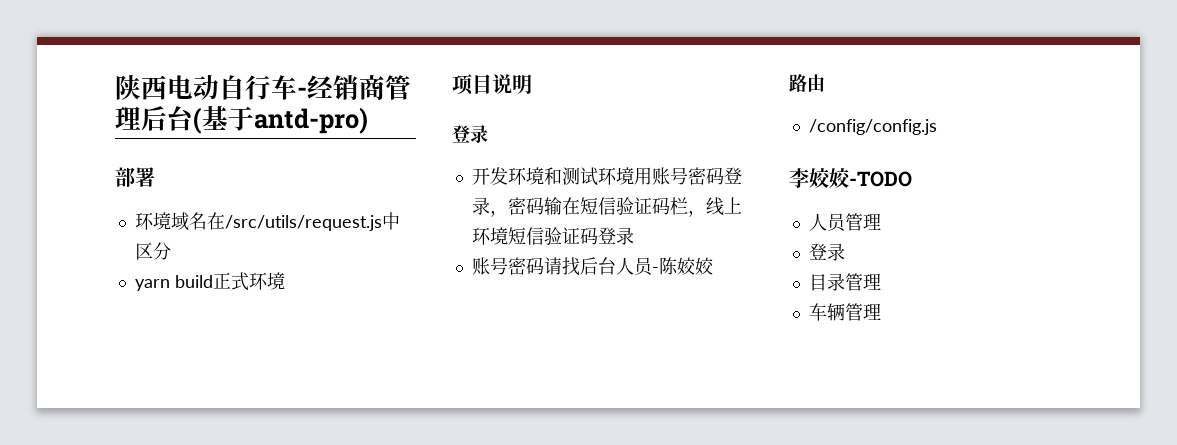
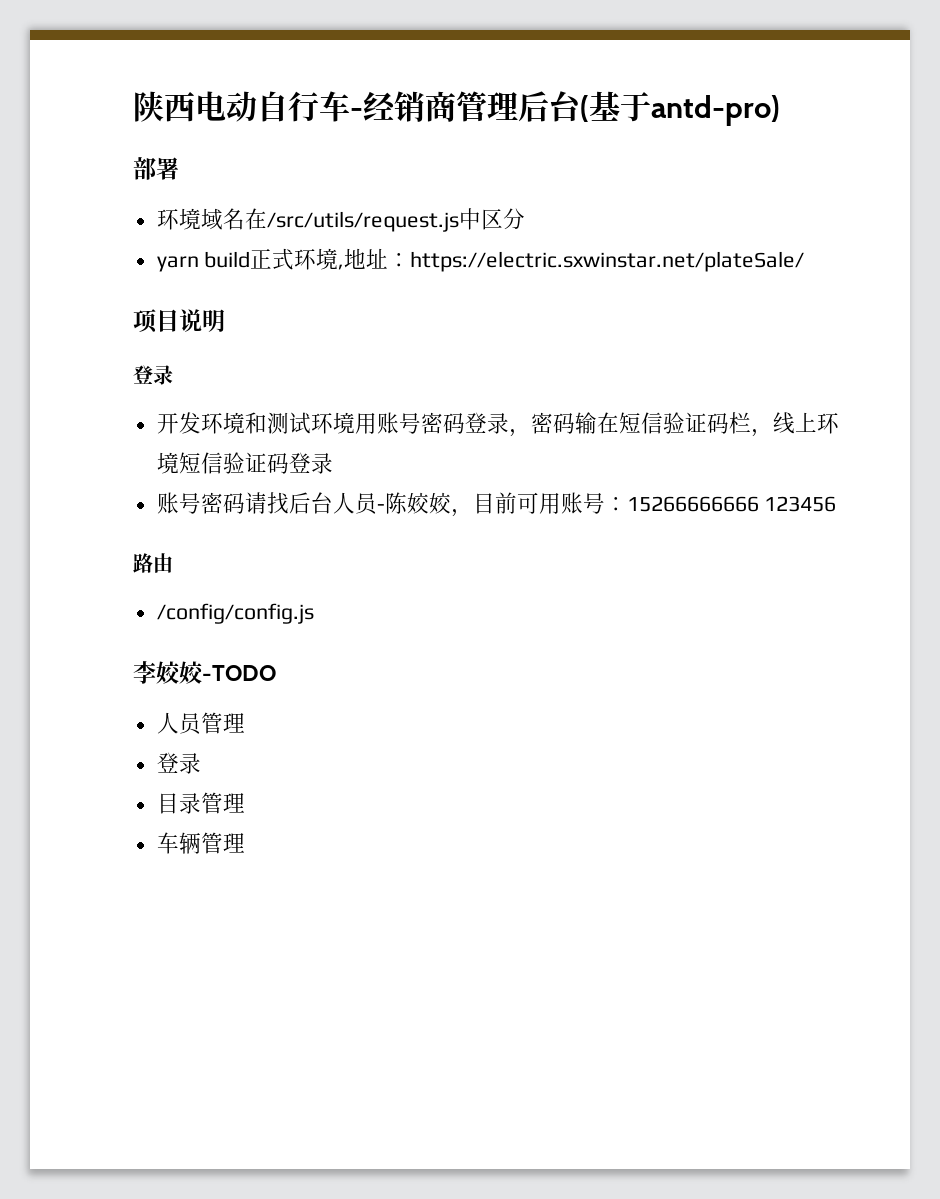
(285, 281) none -> [338,248,805,272] ,地址：https://electric.sxwinstar.net/plateSale/
(714, 266) none -> [450,492,837,517] ，目前可用账号：15266666666 123456

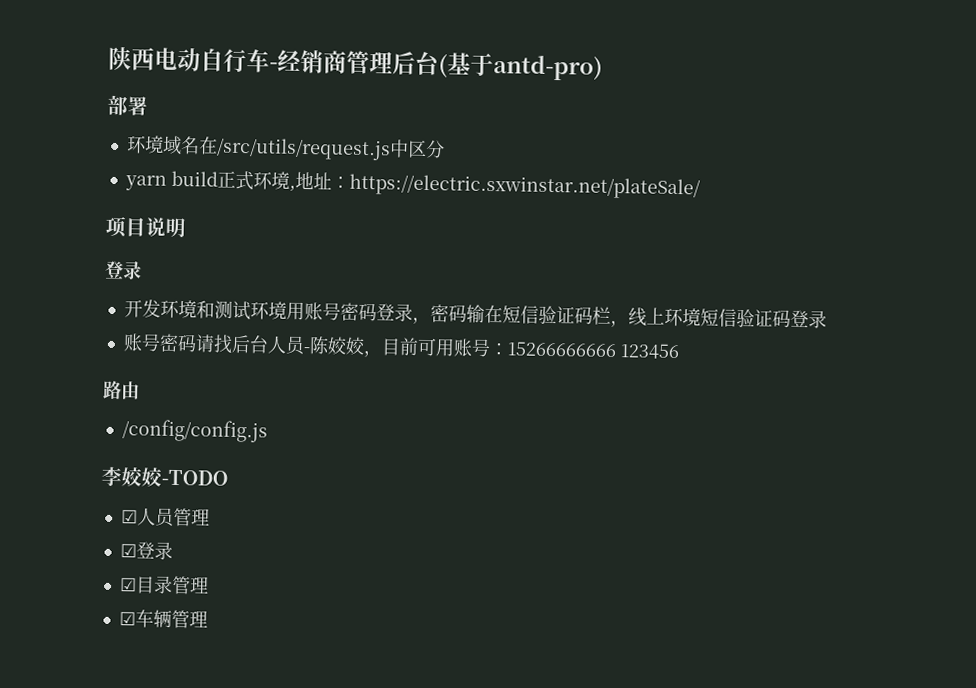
(276, 673) none -> [120,509,138,524] ☑
[156,752,201,774] 登录 // -> [119,541,173,560] [118,577,137,592] ☑登录 // ☑
(245, 803) none -> [118,611,136,626] ☑

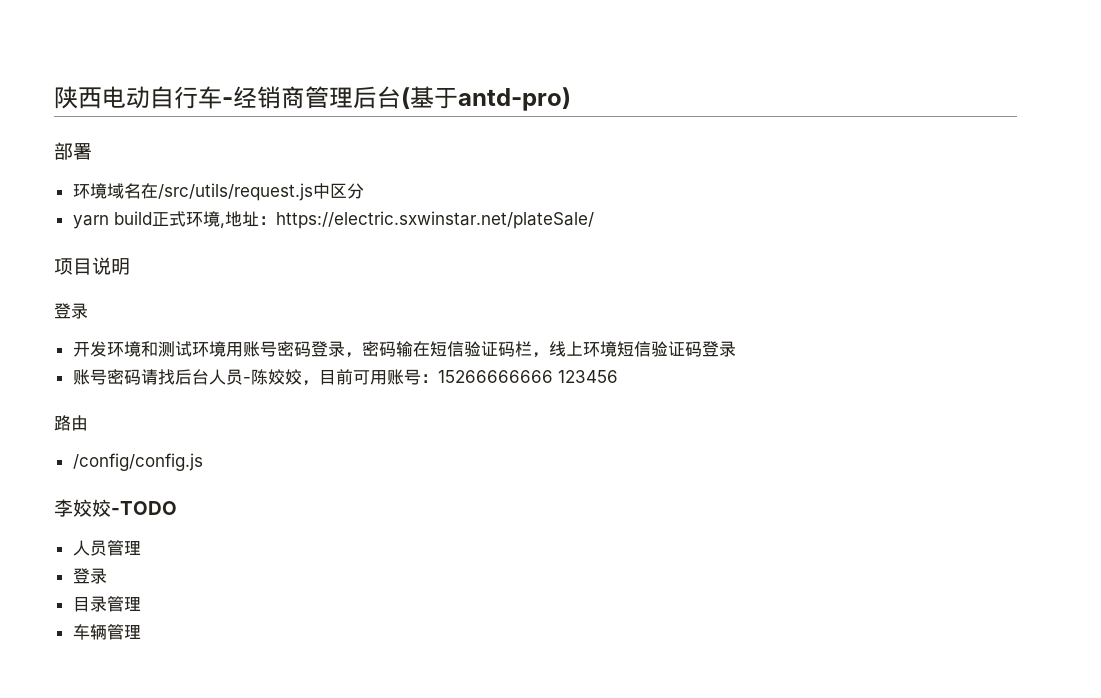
[120,509,138,524] ☑ -> (177, 508) none
[119,541,173,560] [118,577,137,592] ☑登录 // ☑ -> [72,568,107,584] 登录 //
[118,611,136,626] ☑ -> (141, 603) none

